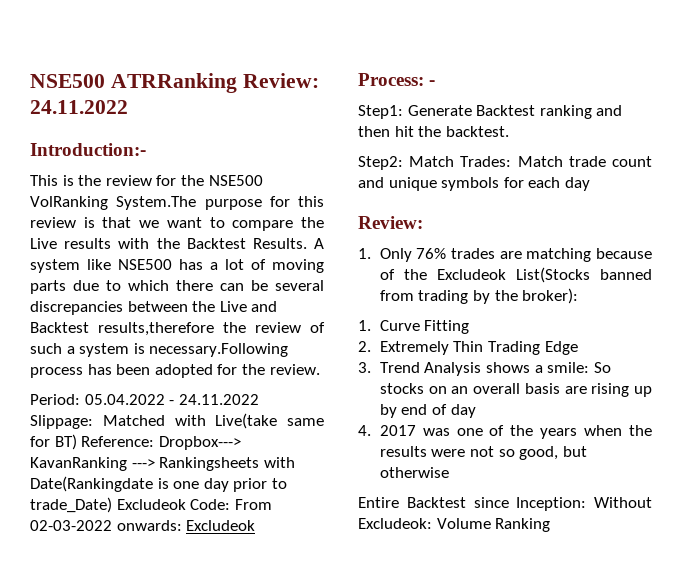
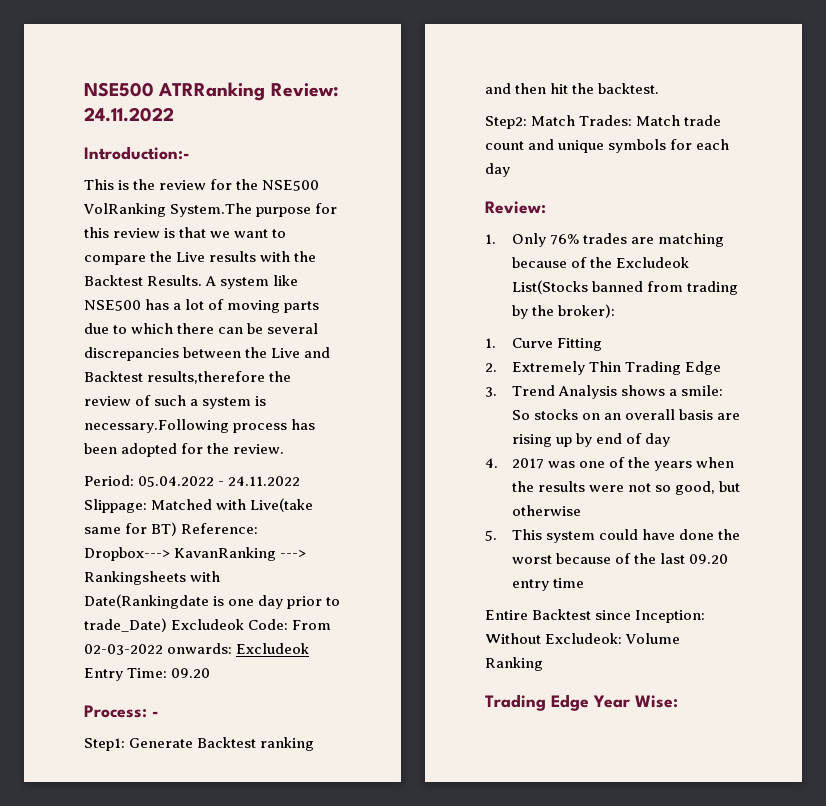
(256, 525) none -> [84,668,211,681] Entry Time: 09.20
(449, 472) none -> [485,529,741,543] [511,553,729,564] [511,578,584,591] // 5. This system could have done the worst because of the last 09.20 entry time
(551, 525) none -> [485,694,678,711] // Trading Edge Year Wise:

